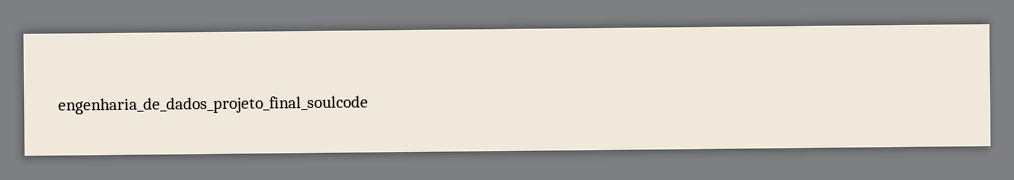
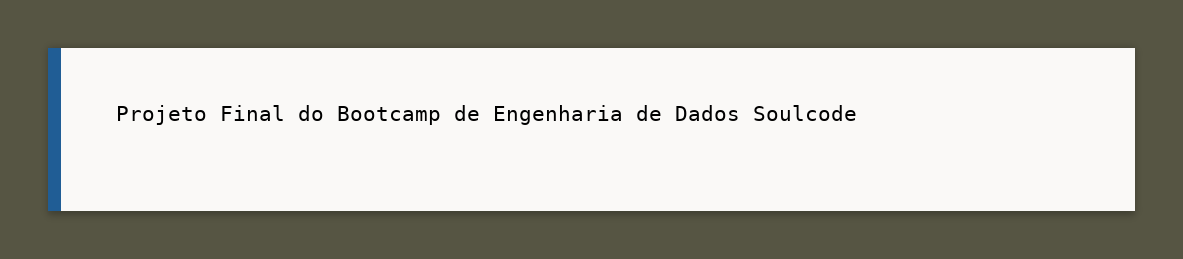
[58,95,369,115] engenharia_de_dados_projeto_final_soulcode -> [116,105,857,125] Projeto Final do Bootcamp de Engenharia de Dados Soulcode

